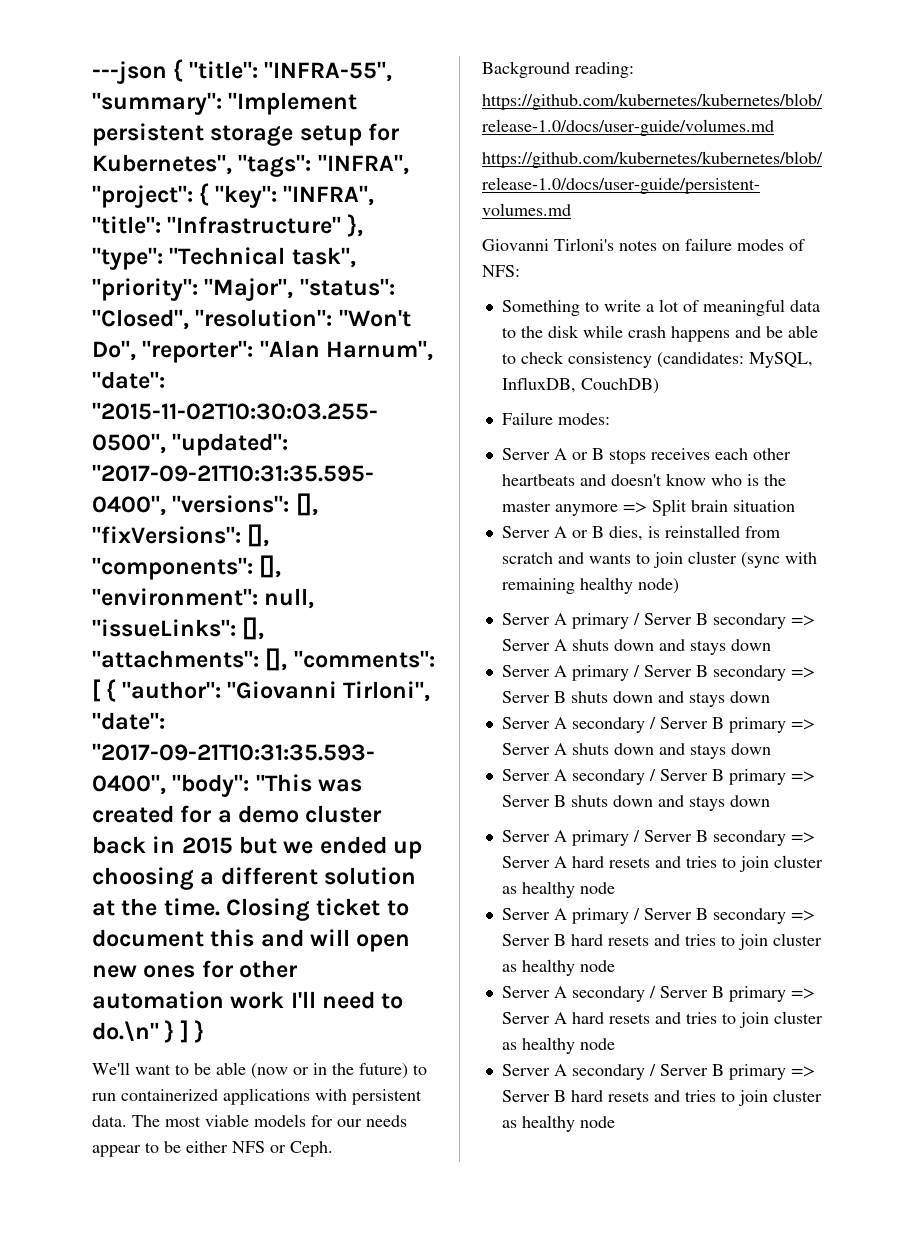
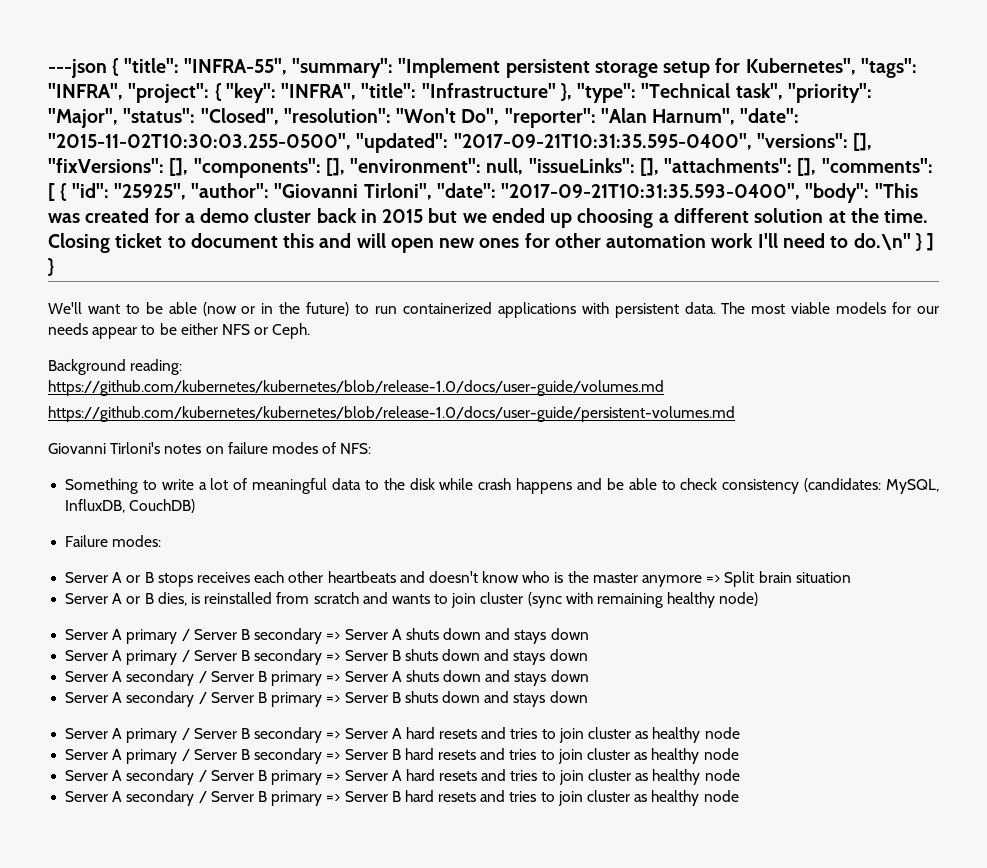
(117, 690) none -> [71,183,186,200] "id": "25925",

